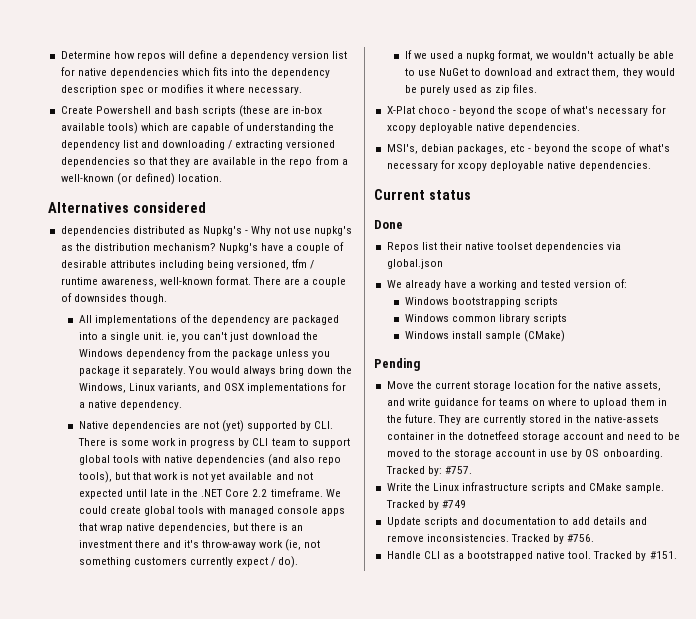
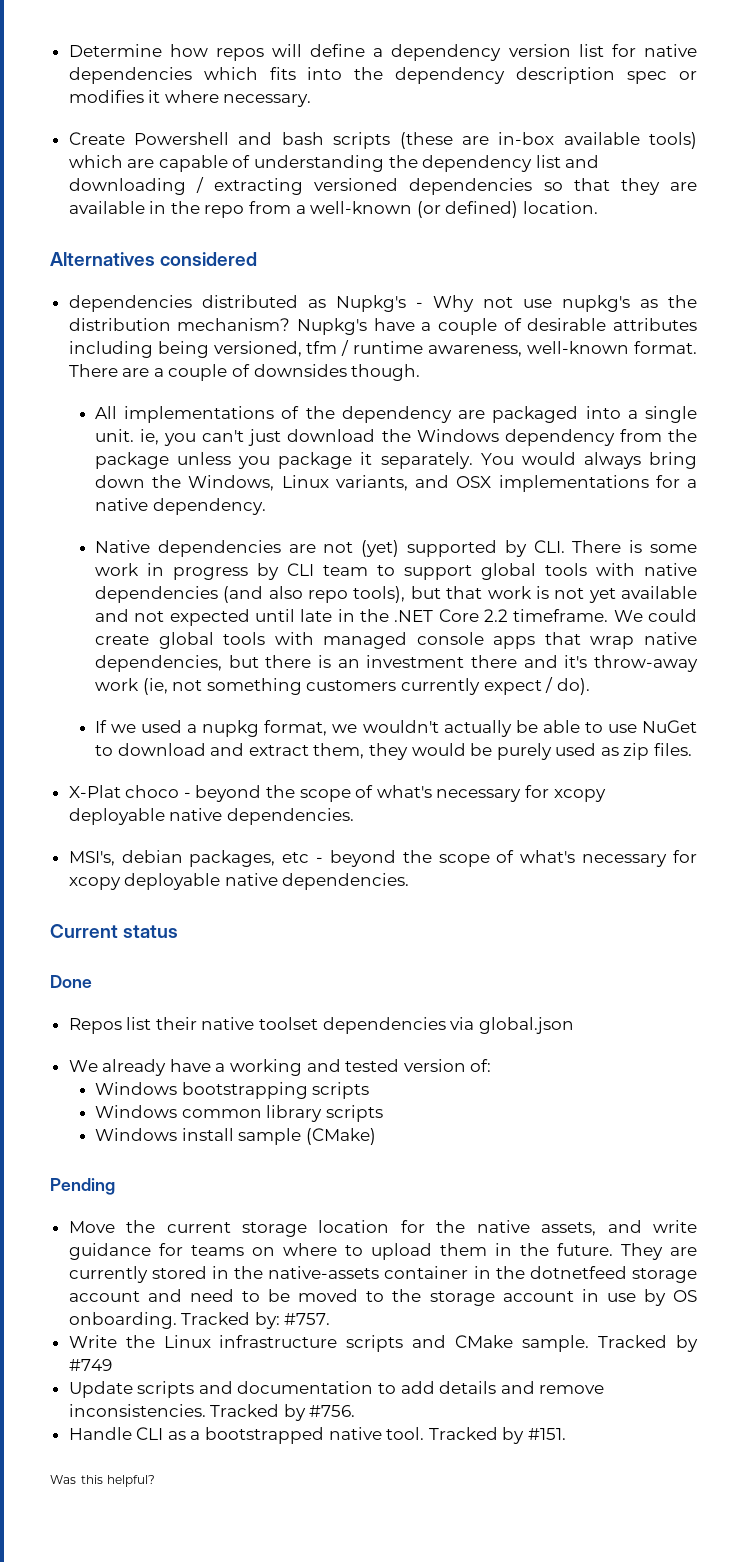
(677, 555) none -> [50,1475,156,1487] // Was this helpful?

